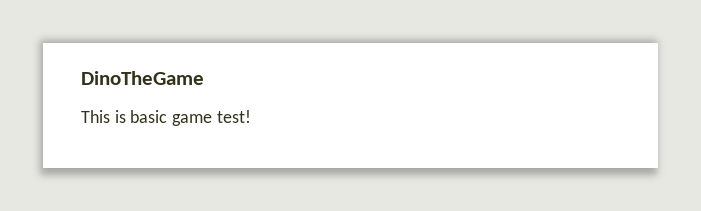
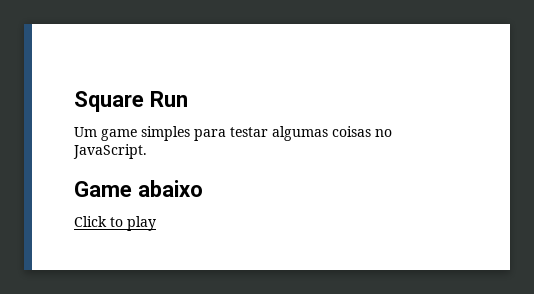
[81,71,204,85] [81,110,251,126] DinoTheGame // This is basic game test! -> [74,91,188,112] [74,126,392,141] [73,144,147,159] [74,180,203,197] [74,216,156,231] Square Run // Um game simples para testar algumas coisas no JavaScript. // Game abaixo // Click to play

